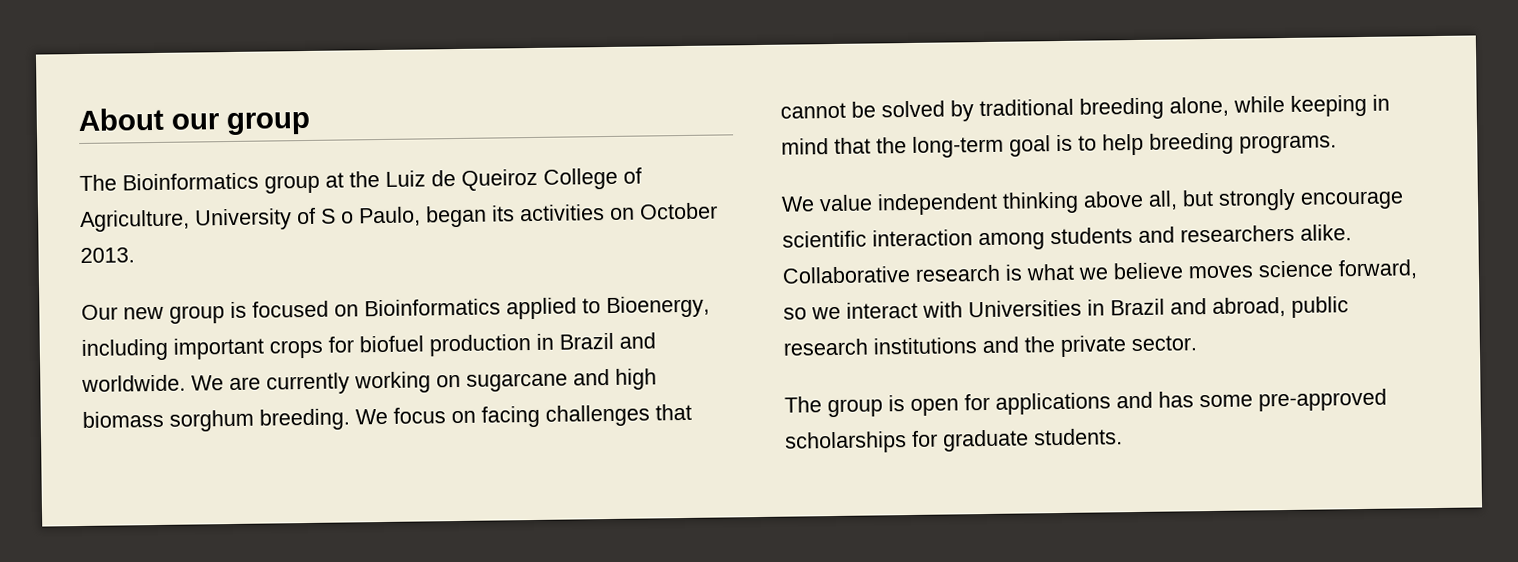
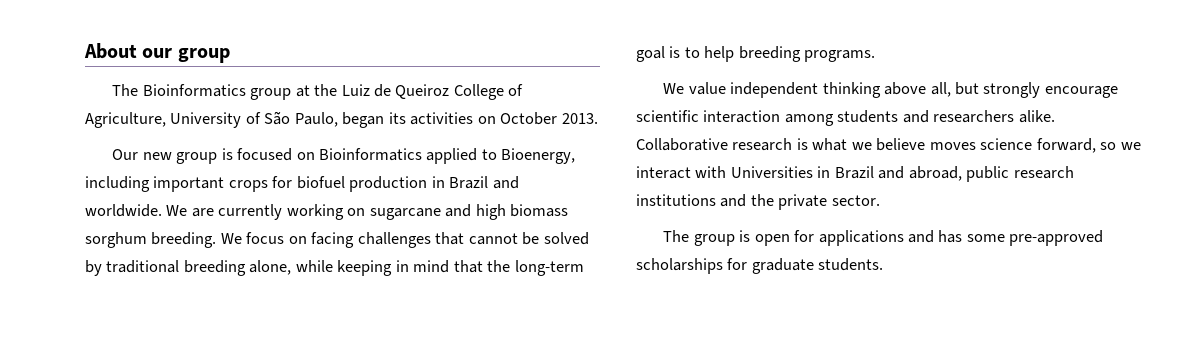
[321,208,354,224] S o -> [264,111,291,125] São

